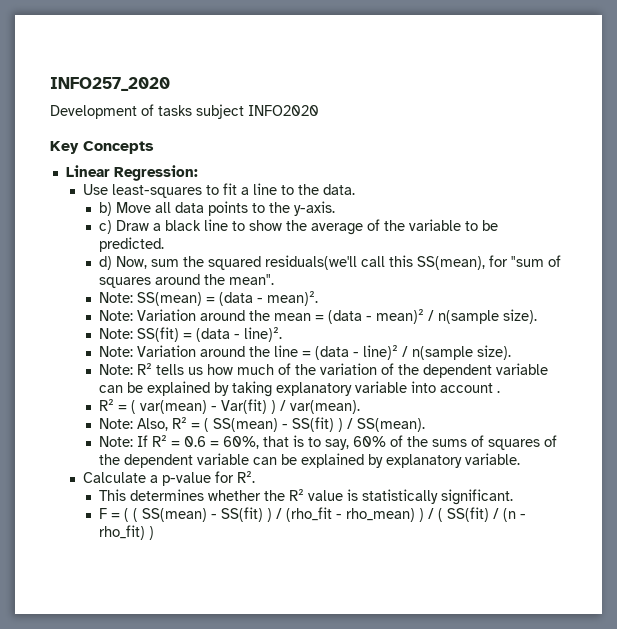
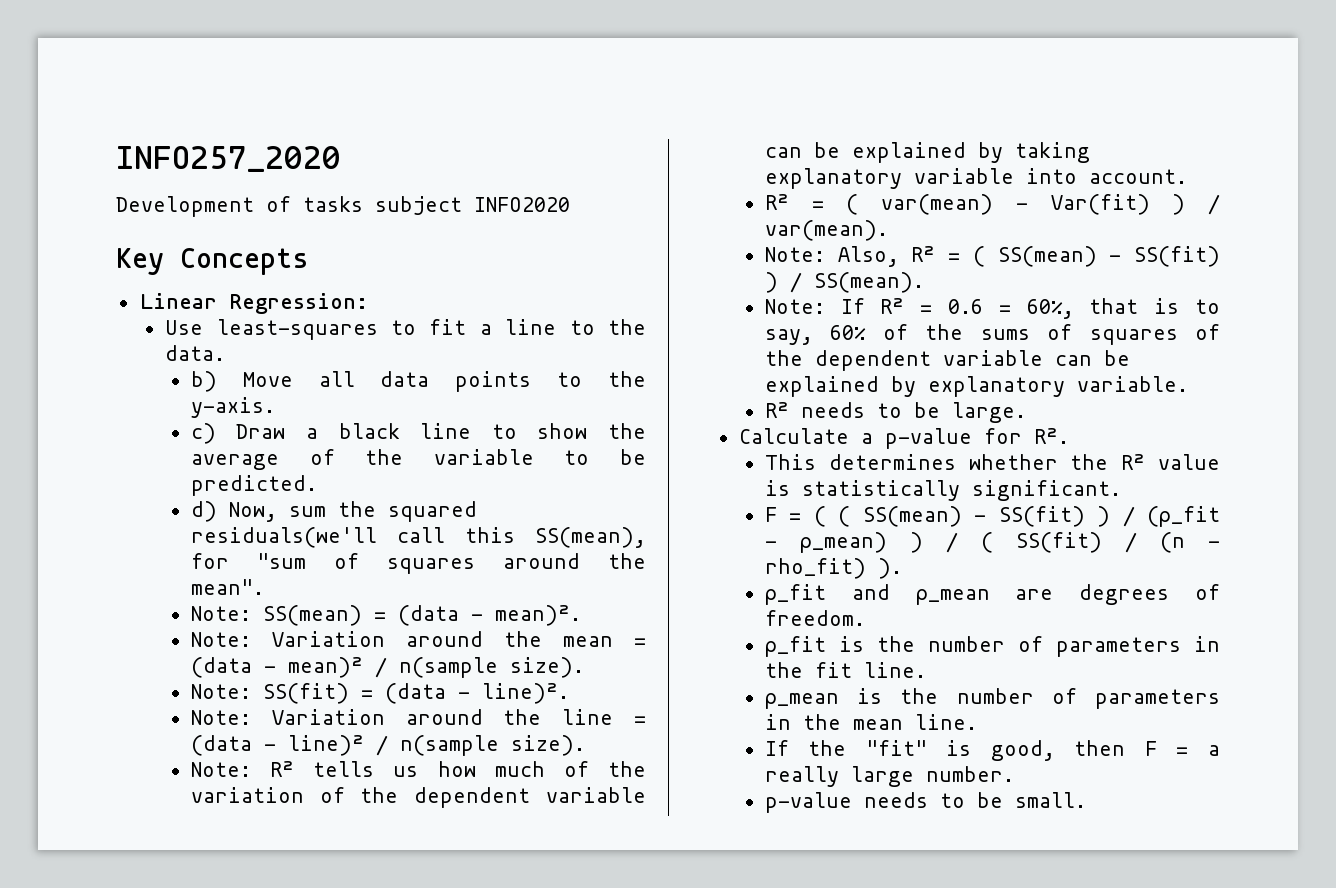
[440,383,501,393] account . -> [1088,169,1187,184] account.
(521, 459) none -> [764,402,1026,423] // R² needs to be large.
[286,507,416,522] (rho_fit - rho_mean) -> [1147,506,1220,527] [764,532,887,553] (ρ_fit - ρ_mean)
[149,526,155,540] ) -> [877,558,902,579] [764,584,1220,605] [764,610,865,626] [764,636,1220,657] [764,662,926,678] [764,688,1220,709] [764,714,977,730] [764,740,1220,761] [764,766,1014,787] [764,792,1086,813] ). // ρ_fit and ρ_mean are degrees of freedom. // ρ_fit is the number of parameters in the fit line. // ρ_mean is the number of parameters in the mean line. // If the "fit" is good, then F = a really large number. // p-value needs to be small.

